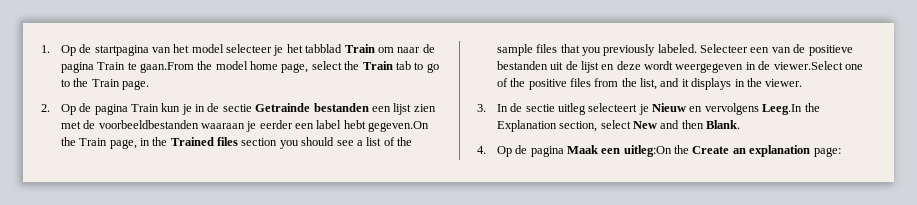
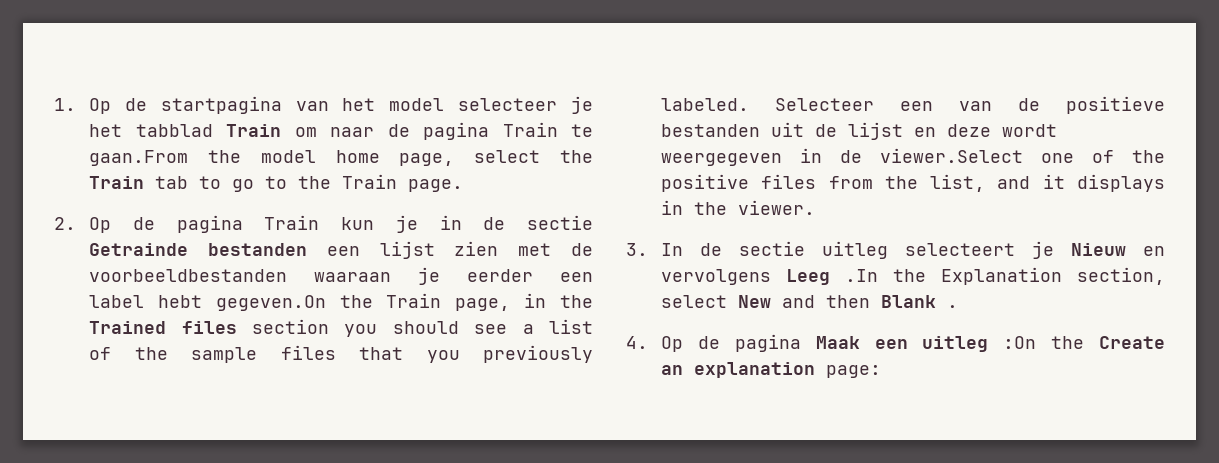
[762,104,803,115] Leeg.In -> [786,269,879,285] Leeg .In
[706,120,741,129] Blank. -> [881,295,959,308] Blank .
[623,145,672,157] uitleg:On -> [922,336,1037,352] uitleg :On

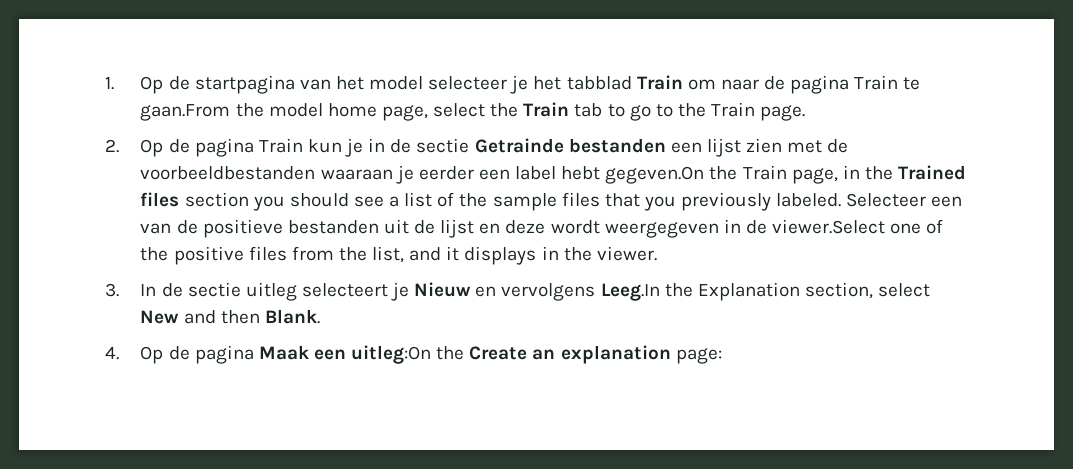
[786,269,879,285] Leeg .In -> [600,283,660,301] Leeg.In
[881,295,959,308] Blank . -> [264,309,320,324] Blank.
[922,336,1037,352] uitleg :On -> [351,345,432,364] uitleg:On

